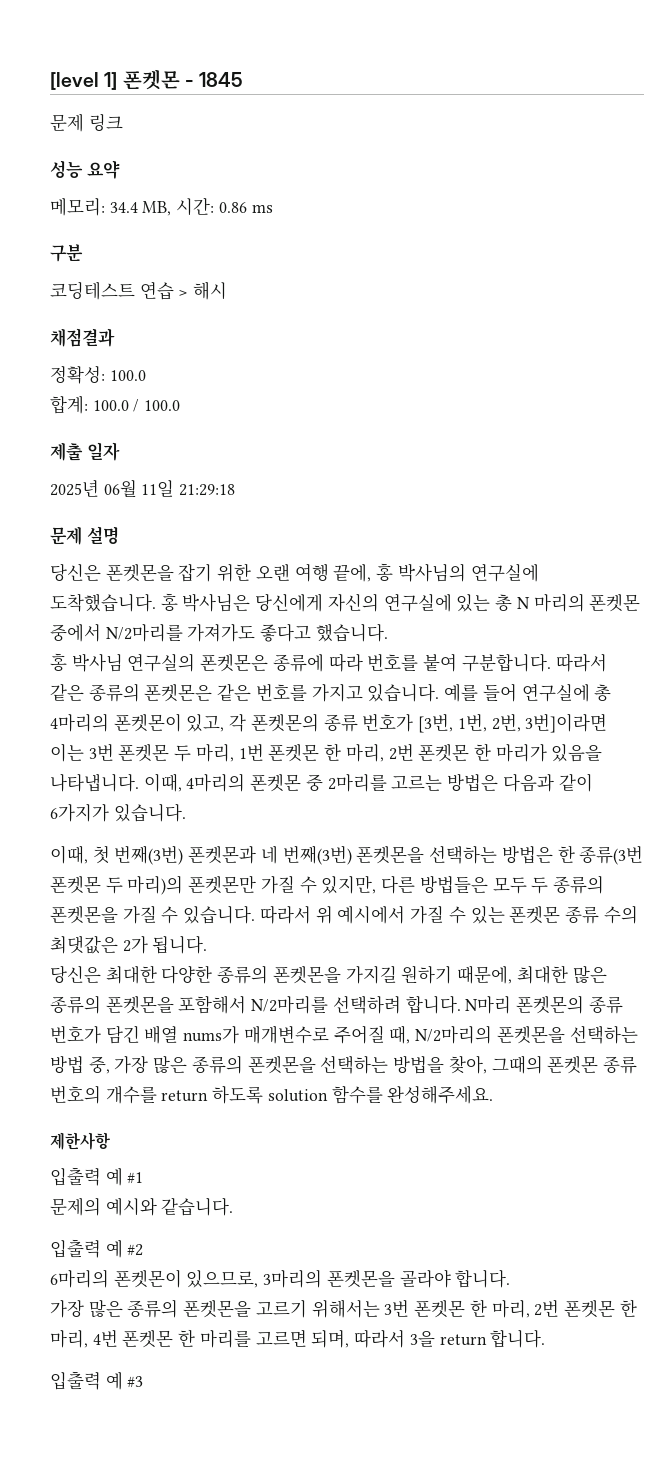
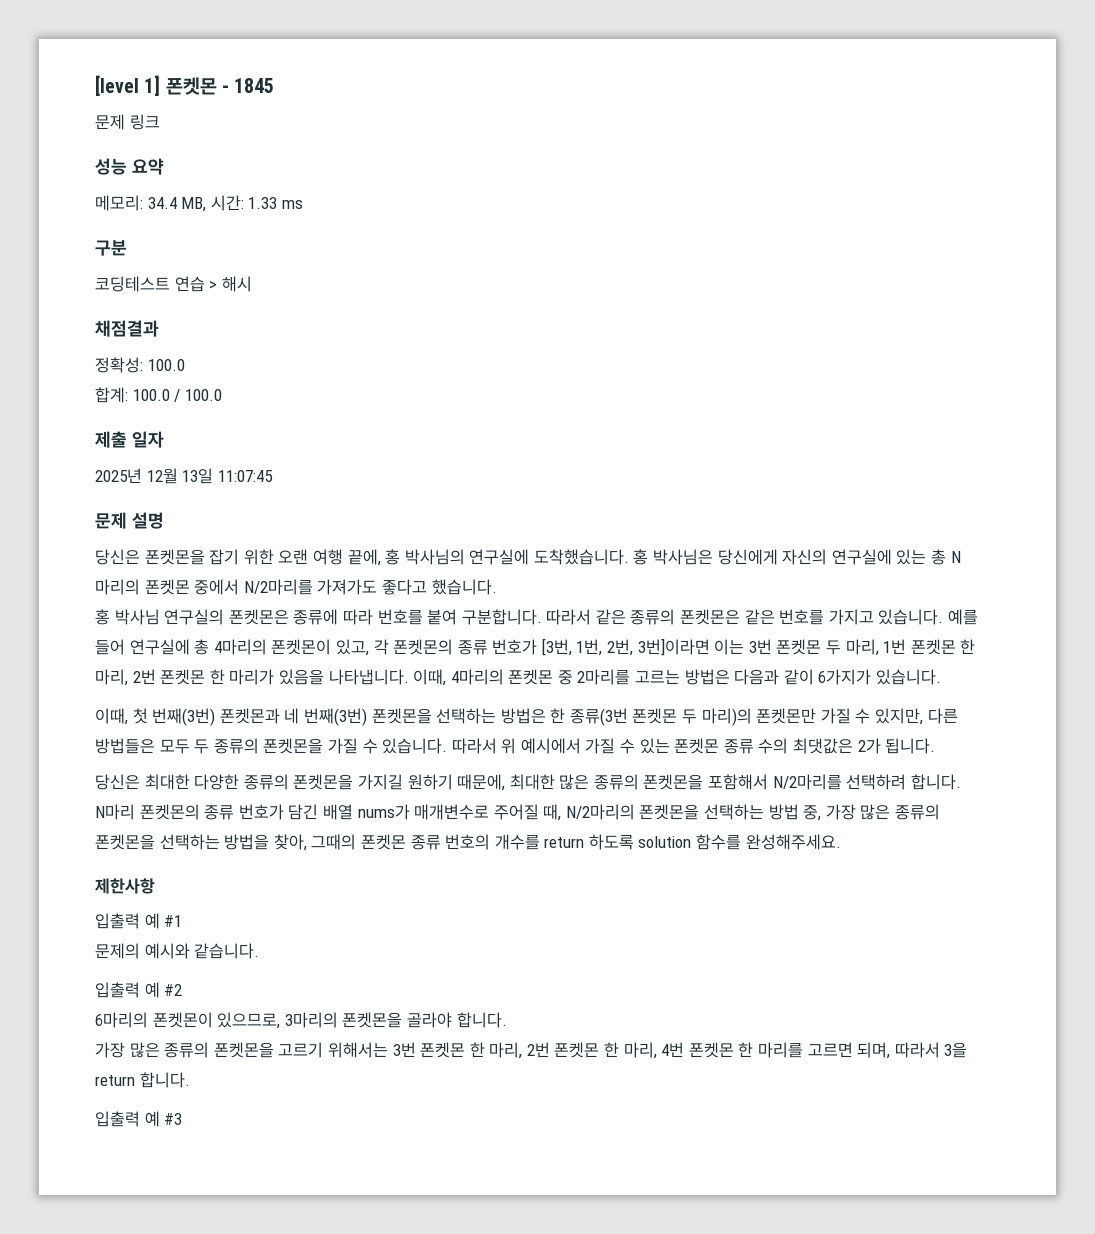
[218,202,247,213] 0.86 -> [248,197,278,209] 1.33
[103,480,236,497] 06월 11일 21:29:18 -> [146,468,273,484] 12월 13일 11:07:45

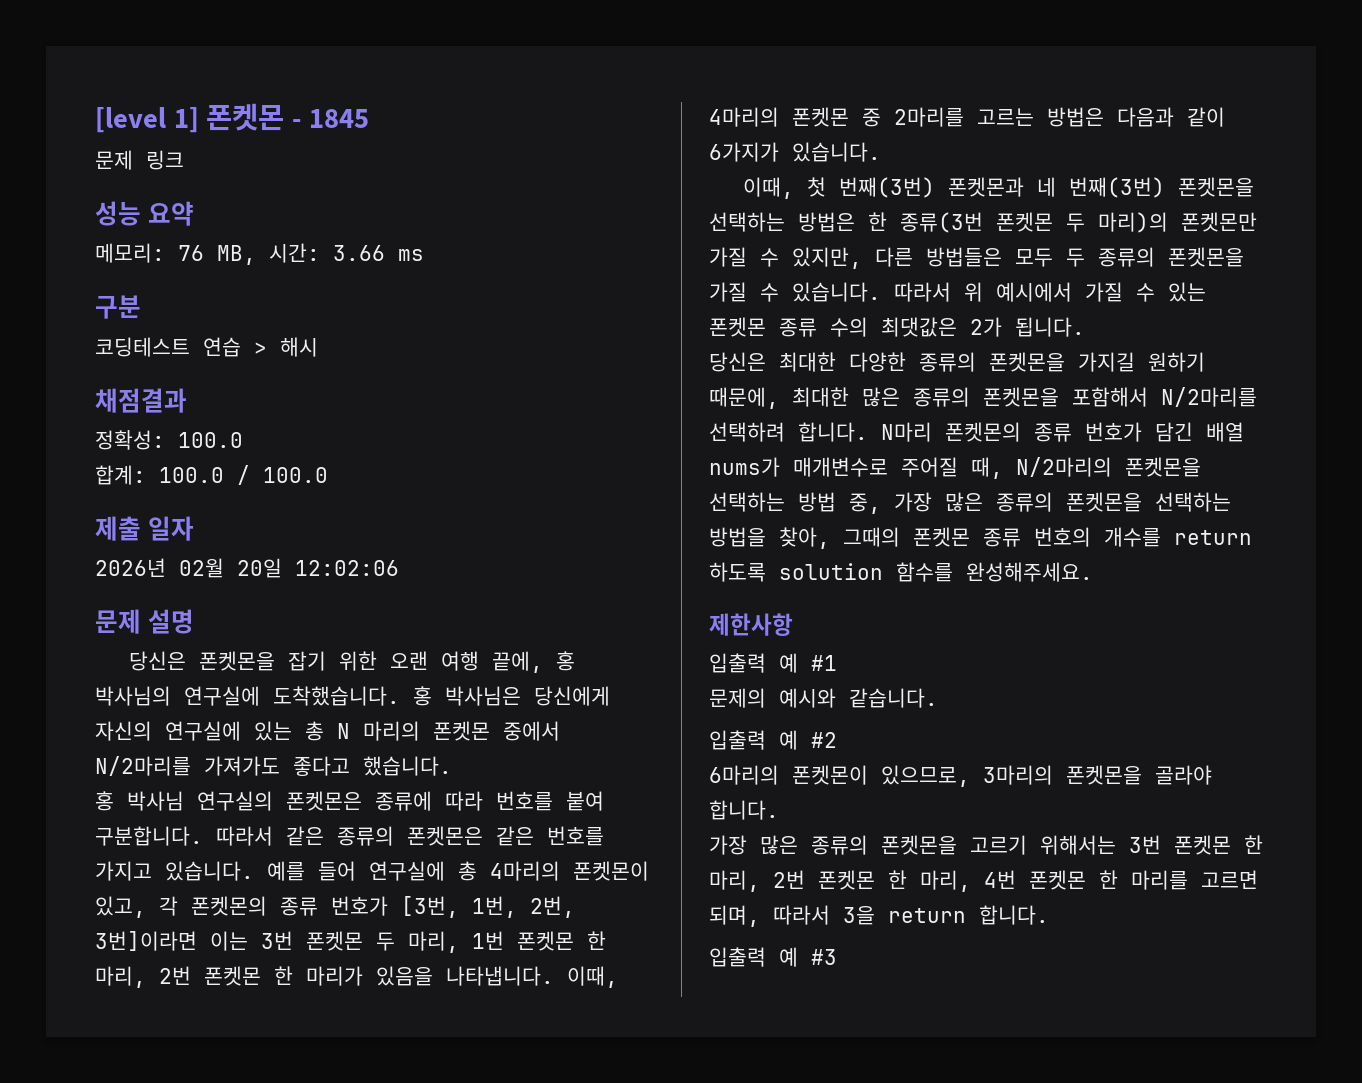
[147,197,177,209] 34.4 -> [178,245,204,261] 76
[248,197,278,209] 1.33 -> [333,245,385,261] 3.66
[95,468,273,484] 2025년 12월 13일 11:07:45 -> [95,558,399,578] 2026년 02월 20일 12:02:06

